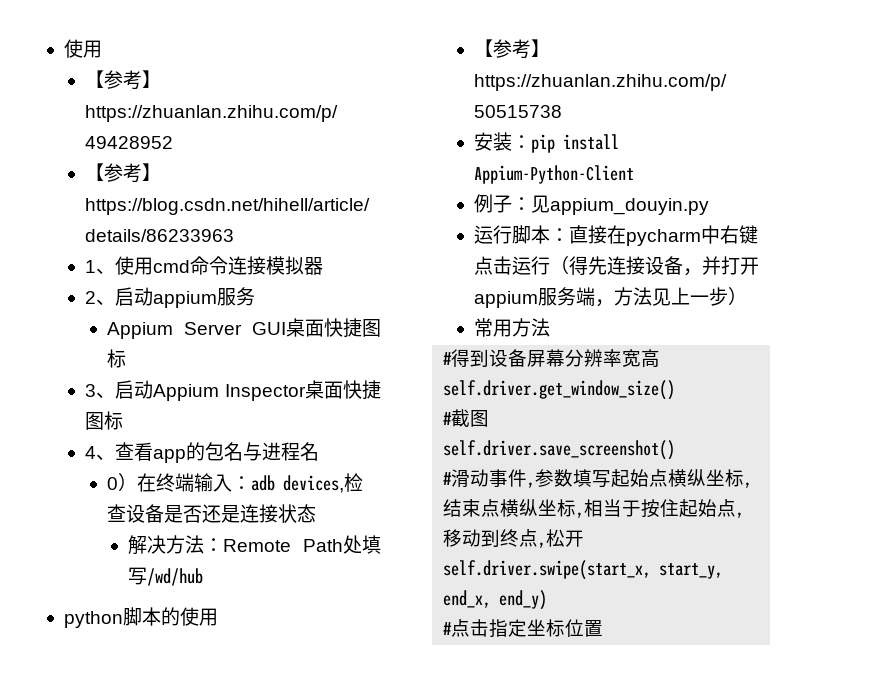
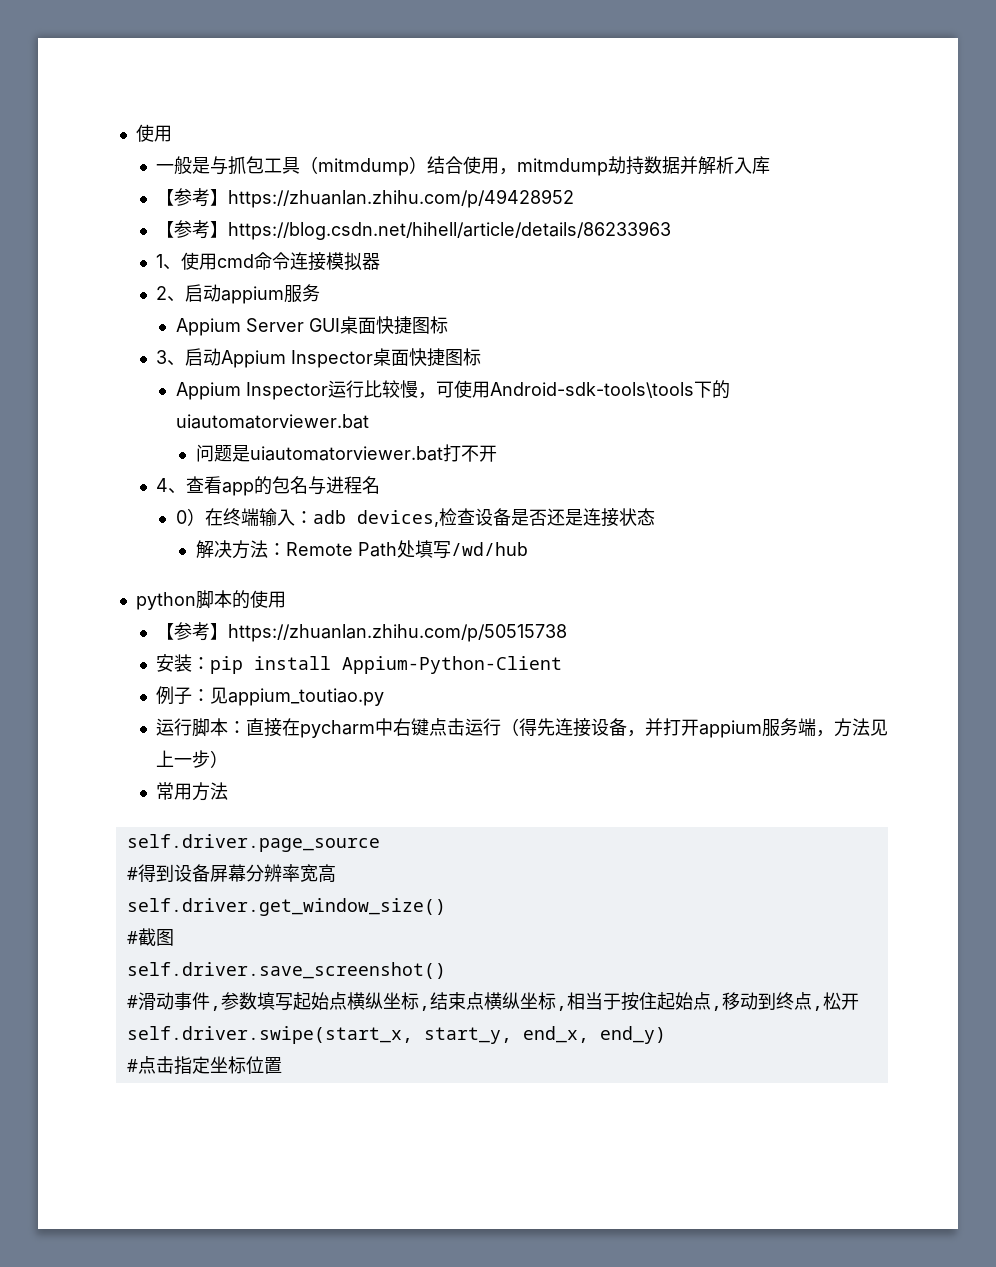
[63,39,102,58] 使用 -> [135,124,172,142] [155,156,770,176] 使用 // 一般是与抓包工具（mitmdump）结合使用，mitmdump劫持数据并解析入库
(124, 420) none -> [175,380,730,400] [175,414,369,429] [195,444,497,462] // Appium Inspector运行比较慢，可使用Android-sdk-tools\tools下的uiautomatorviewer.bat // 问题是uiautomatorviewer.bat打不开
[550,198,710,215] appium_douyin.py -> [227,688,384,706] appium_toutiao.py
(551, 327) none -> [126,834,380,852] // self.driver.page_source

